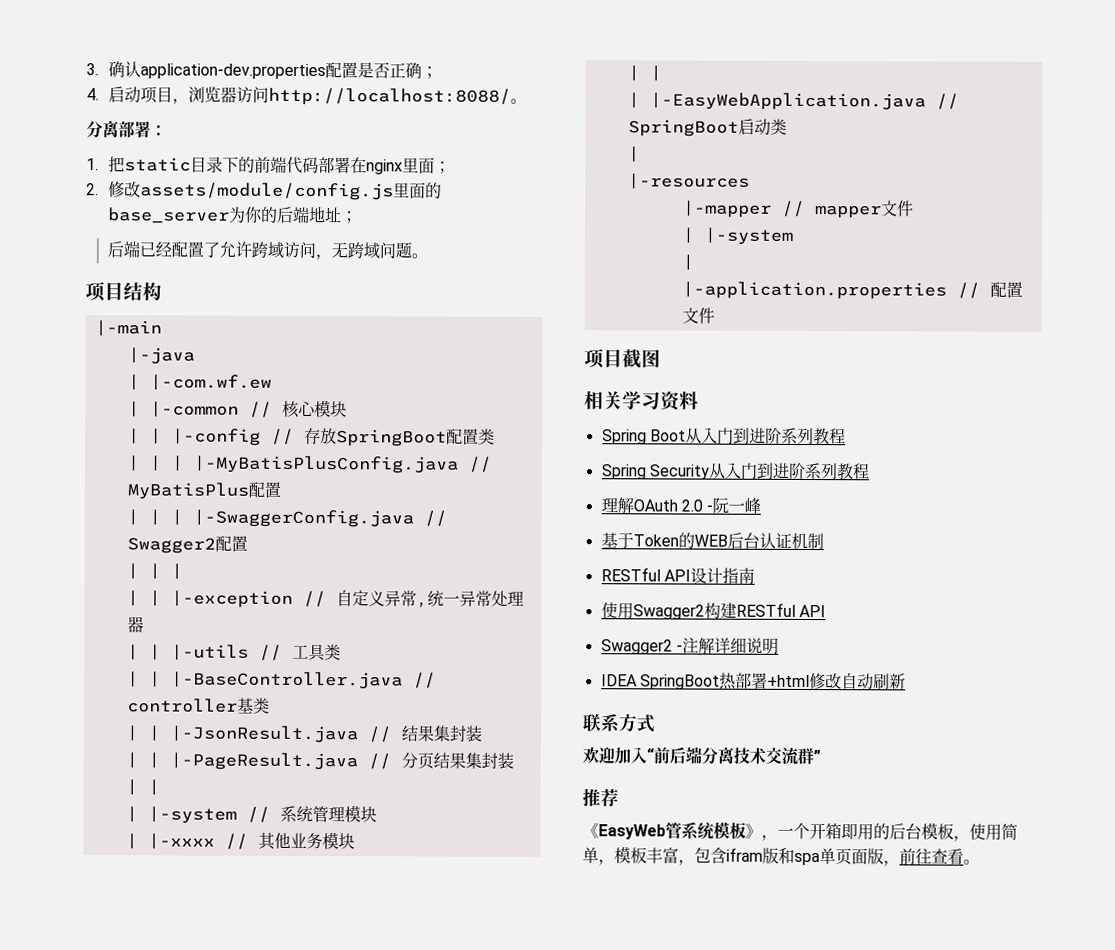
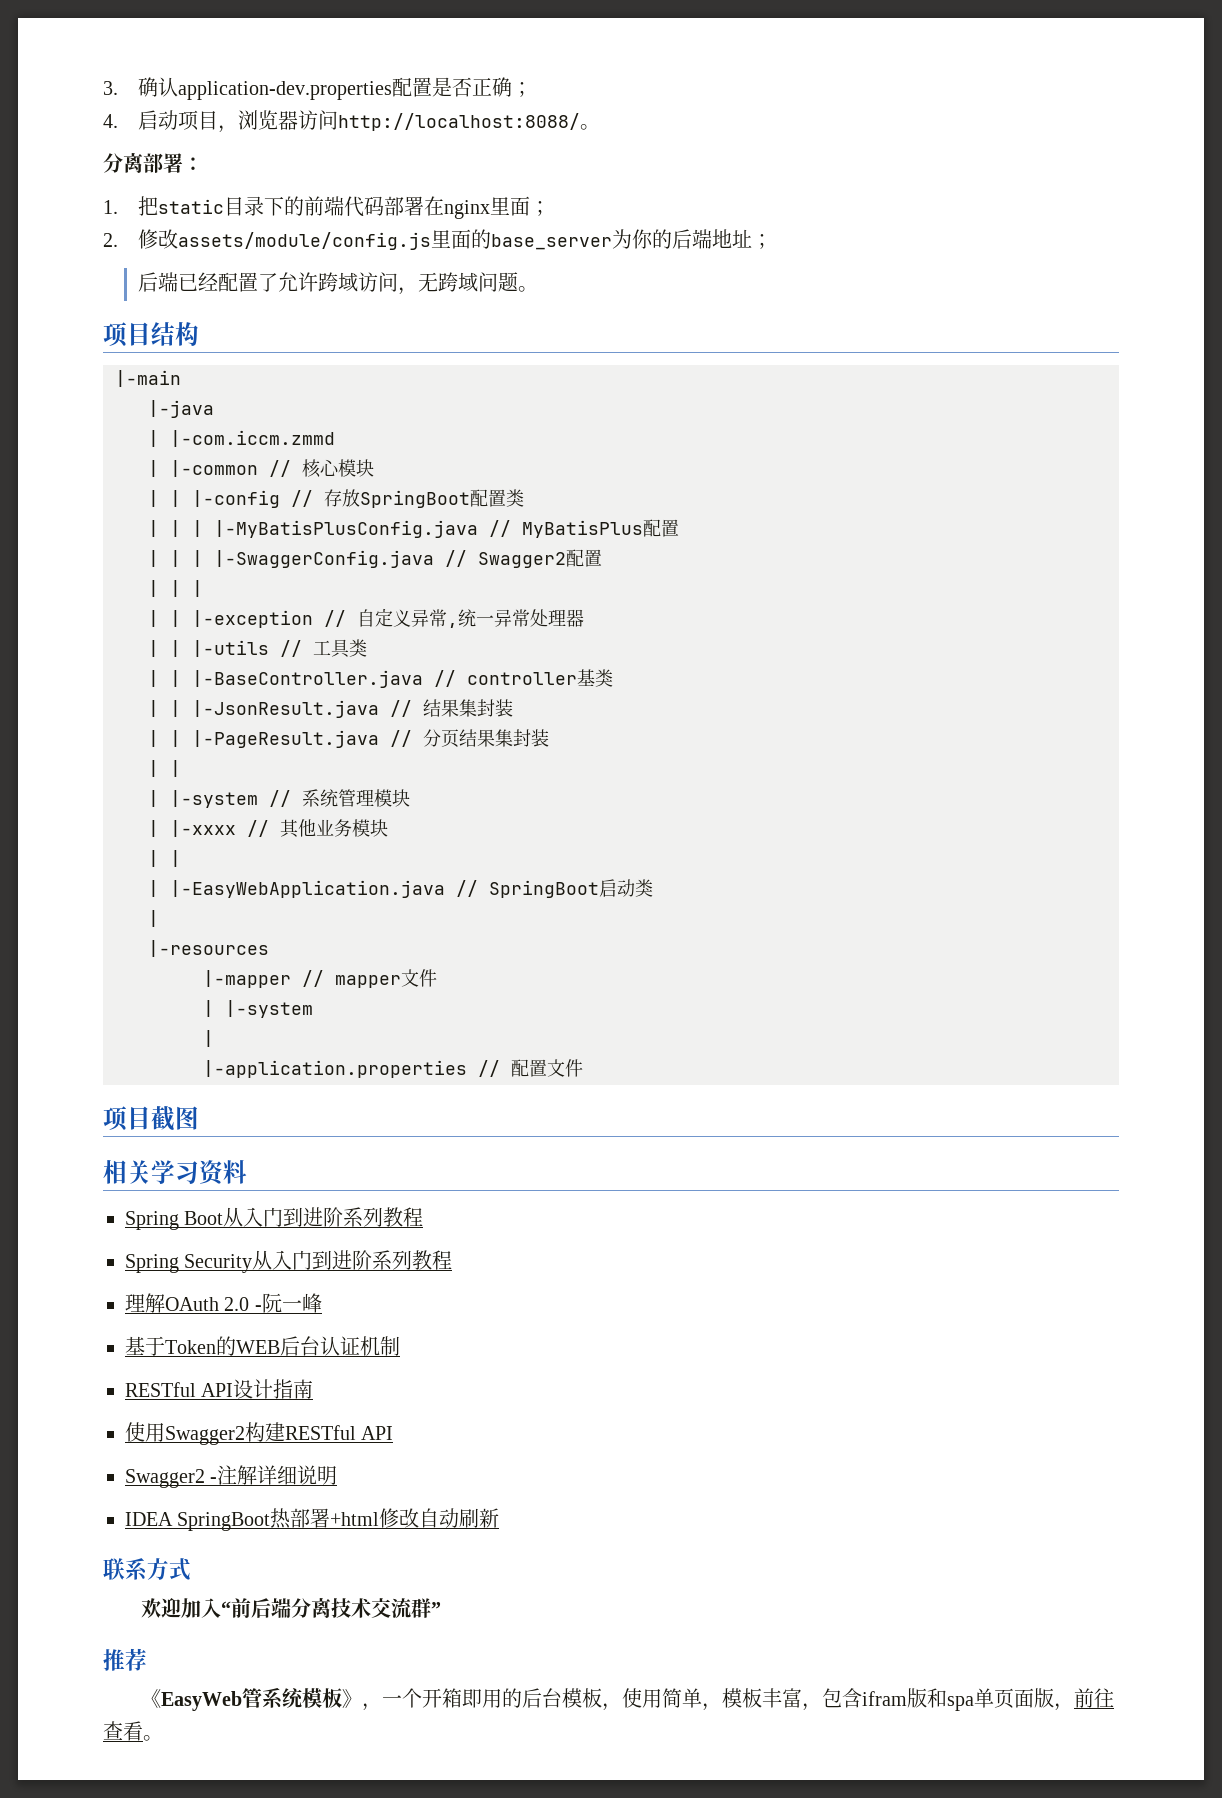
[149,374,272,391] |-com.wf.ew -> [170,430,335,447] |-com.iccm.zmmd

